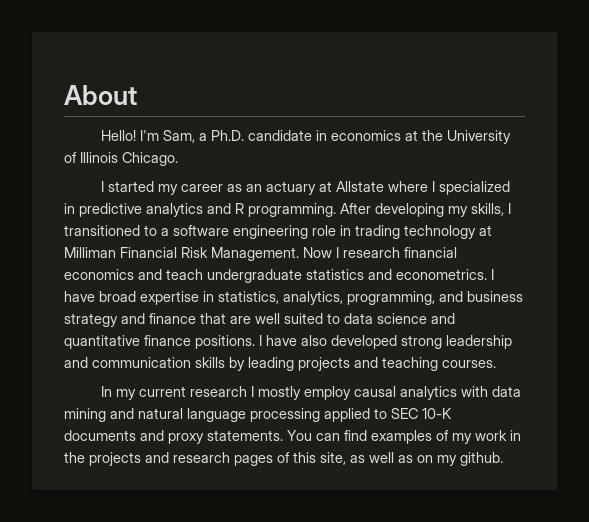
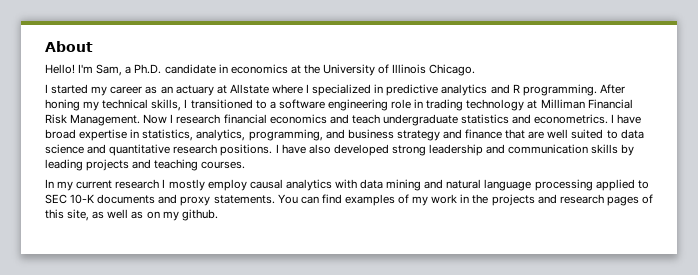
[375,203,468,217] developing my -> [45,99,149,111] honing my technical
[144,335,191,346] finance -> [173,144,218,154] research

